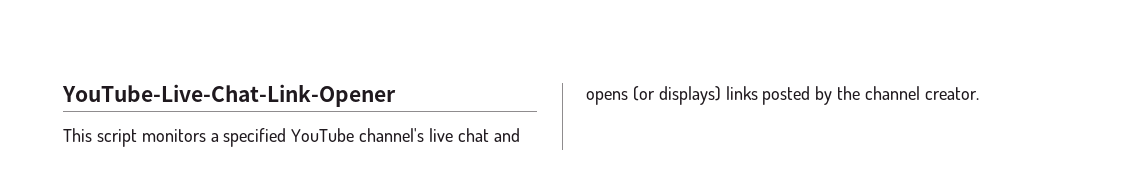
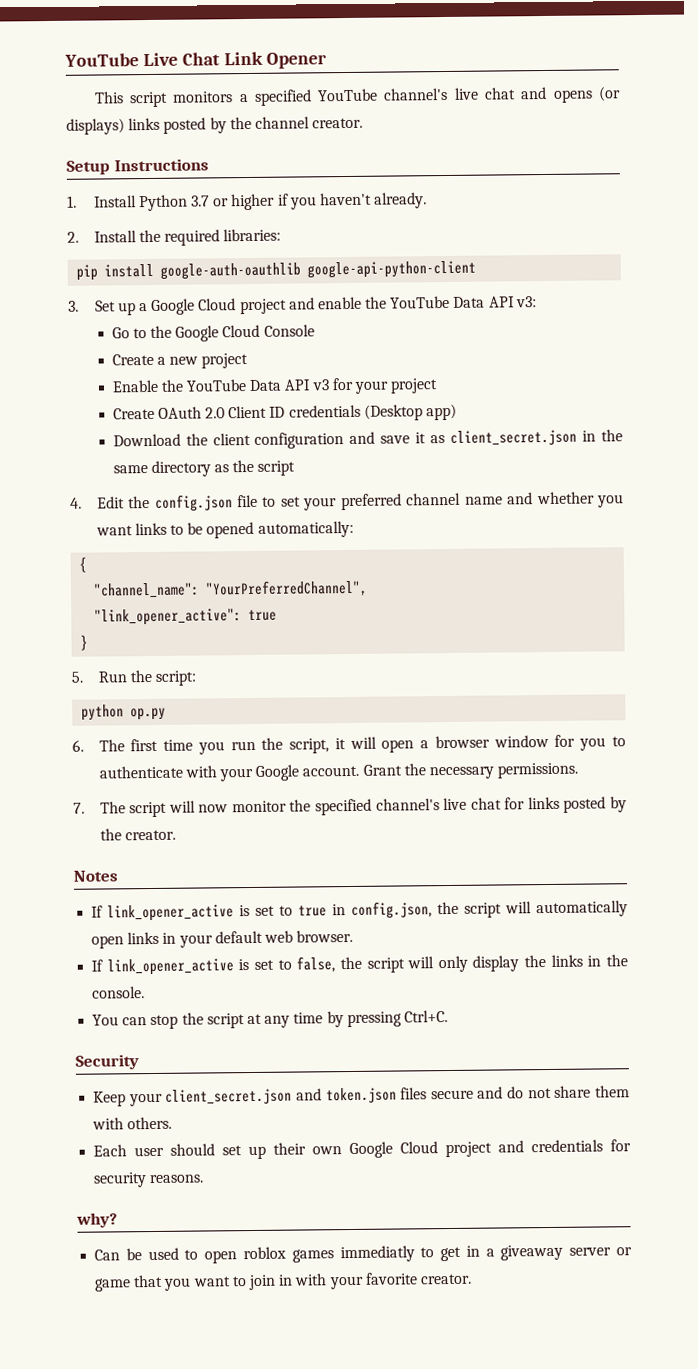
[62,84,396,107] YouTube-Live-Chat-Link-Opener -> [64,51,328,69] YouTube Live Chat Link Opener
(979, 93) none -> [66,158,209,175] [67,192,428,212] [67,228,282,246] [76,260,477,281] [68,295,537,316] [111,324,315,342] [111,352,249,369] [111,377,439,394] [112,403,457,421] [112,429,624,449] [112,459,296,477] [70,491,624,512] [95,520,354,539] [79,556,88,573] [93,579,369,599] [94,608,278,626] [80,634,89,651] [71,669,197,686] [81,704,167,721] [72,734,626,755] [98,762,579,782] [73,796,628,818] [99,828,176,841] [73,870,118,882] [91,900,628,922] [91,929,354,949] [91,954,629,976] [92,986,146,999] [92,1010,448,1030] [75,1054,139,1070] [93,1085,630,1107] [92,1116,173,1130] [93,1139,631,1160] [93,1172,205,1188] [76,1212,118,1228] [94,1244,632,1264] [95,1272,472,1292] // Setup Instructions // 1. Install Python 3.7 or higher if you haven't already. // 2. Install the required libraries: // pip install google-auth-oauthlib google-api-python-client // 3. Set up a Google Cloud project and enable the YouTube Data API v3: // Go to the Google Cloud Console // Create a new project // Enable the YouTube Data API v3 for your project // Create OAuth 2.0 Client ID credentials (Desktop app) // Download the client configuration and save it as client_secret.json in the same directory as the script // 4. Edit the config.json file to set your preferred channel name and whether you want links to be opened automatically: // { // "channel_name": "YourPreferredChannel", // "link_opener_active": true // } // 5. Run the script: // python op.py // 6. The first time you run the script, it will open a browser window for you to authenticate with your Google account. Grant the necessary permissions. // 7. The script will now monitor the specified channel's live chat for links posted by the creator. // Notes // If link_opener_active is set to true in config.json, the script will automatically open links in your default web browser. // If link_opener_active is set to false, the script will only display the links in the console. // You can stop the script at any time by pressing Ctrl+C. // Security // Keep your client_secret.json and token.json files secure and do not share them with others. // Each user should set up their own Google Cloud project and credentials for security reasons. // why? // Can be used to open roblox games immediatly to get in a giveaway server or game that you want to join in with your favorite creator.

